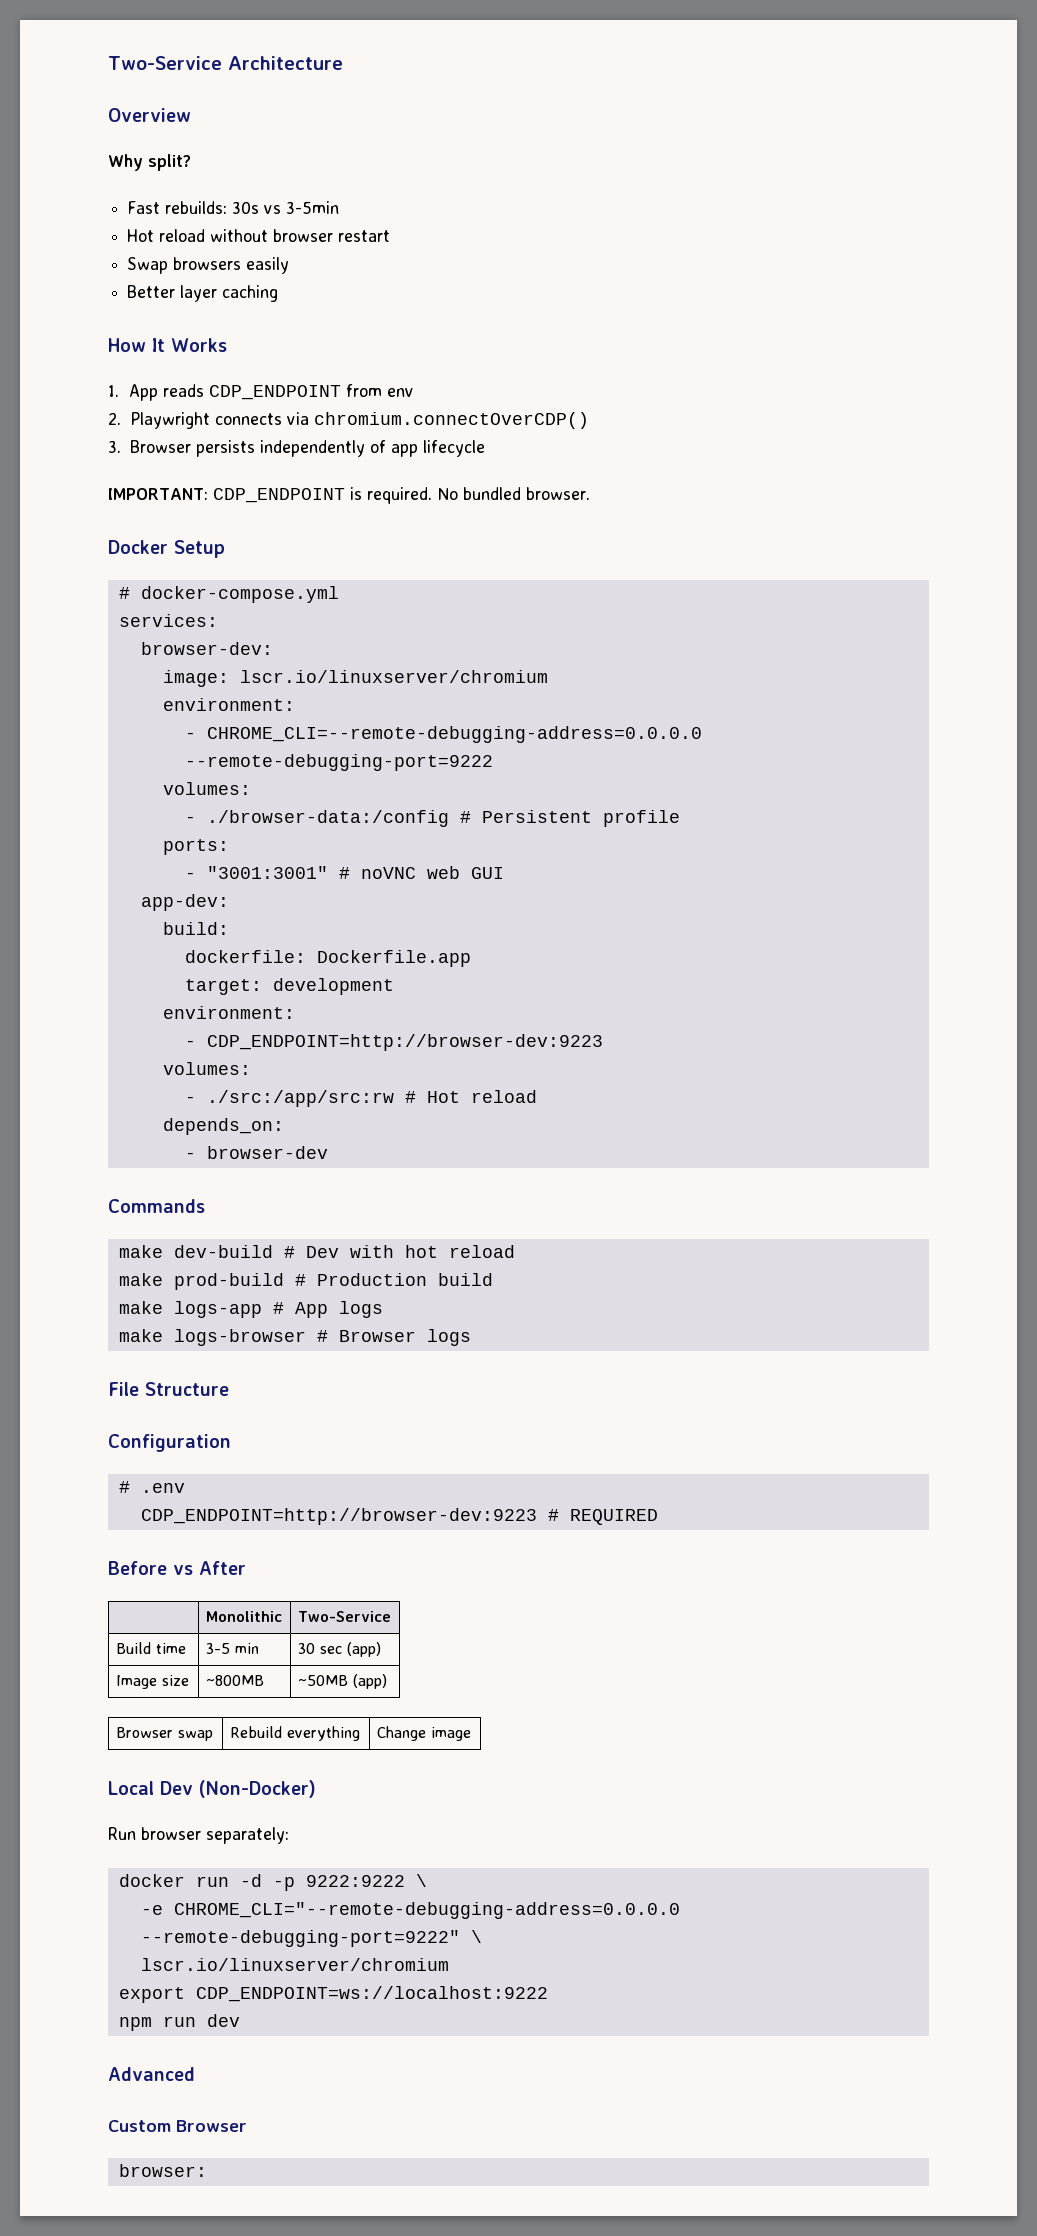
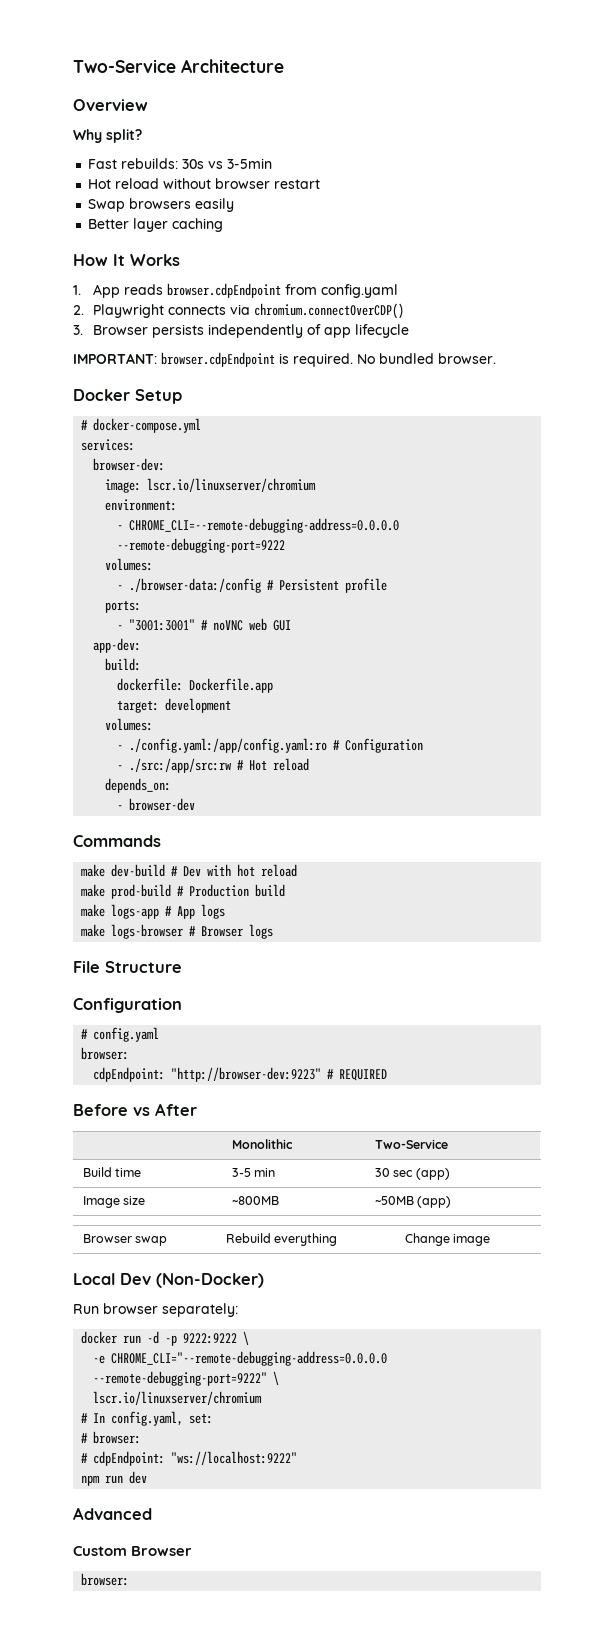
[208,384,414,400] CDP_ENDPOINT from env -> [167,283,399,298] browser.cdpEndpoint from config.yaml
[212,488,345,503] CDP_ENDPOINT -> [161,352,275,367] browser.cdpEndpoint
[162,1006,295,1019] [184,1034,603,1051] [162,1062,251,1075] environment: // - CDP_ENDPOINT=http://browser-dev:9223 // volumes: -> [105,718,154,731] [117,738,424,753] volumes: // - ./config.yaml:/app/config.yaml:ro # Configuration
[140,1483,185,1493] [140,1508,537,1525] .env // CDP_ENDPOINT=http://browser-dev:9223 -> [93,1027,160,1042] [81,1047,130,1060] [93,1067,322,1082] config.yaml // browser: // cdpEndpoint: "http://browser-dev:9223"
[118,1986,548,2003] export CDP_ENDPOINT=ws://localhost:9222 -> [81,1411,214,1426] [81,1431,142,1444] [81,1451,298,1466] # In config.yaml, set: // # browser: // # cdpEndpoint: "ws://localhost:9222"

